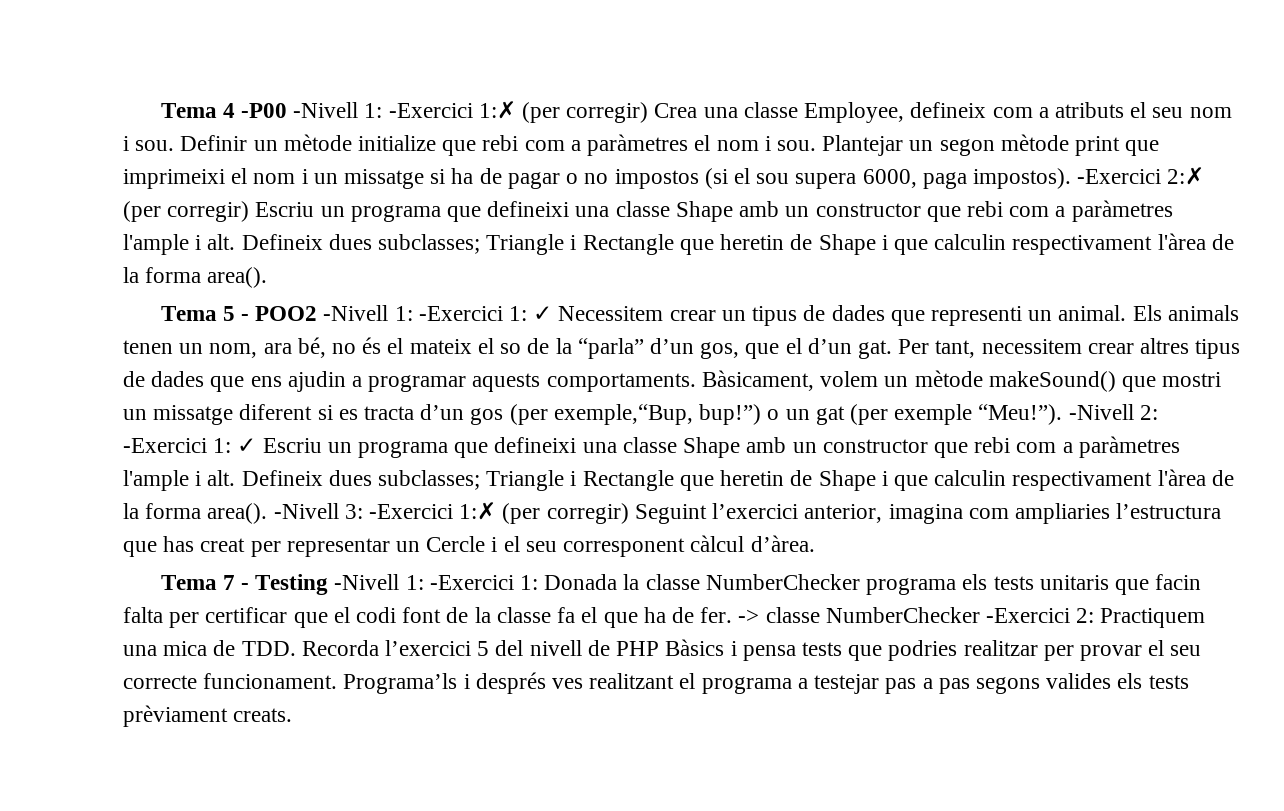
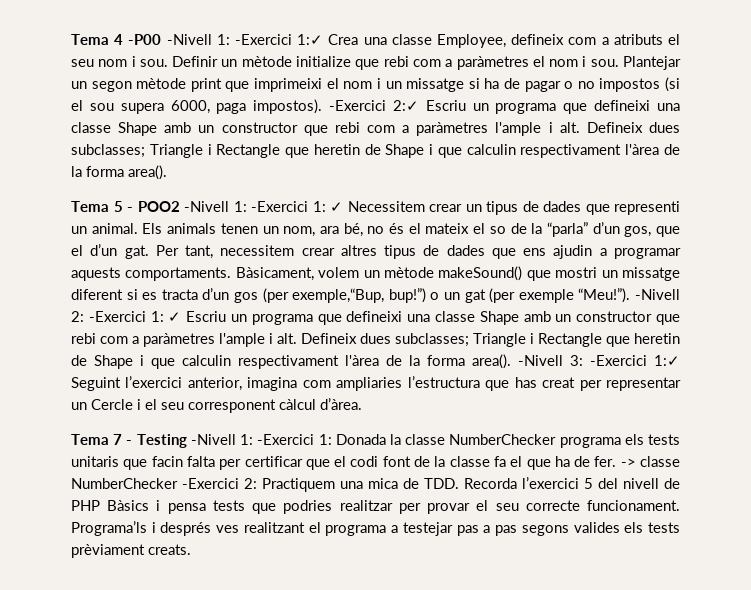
[478,101,649,123] 1:✗ (per corregir) -> [297,34,324,45] 1:✓
[1167,167,1205,185] [123,201,250,222] 2:✗ (per corregir) -> [392,100,419,111] 2:✓
[459,502,629,524] 1:✗ (per corregir) -> [654,355,680,366] 1:✓

